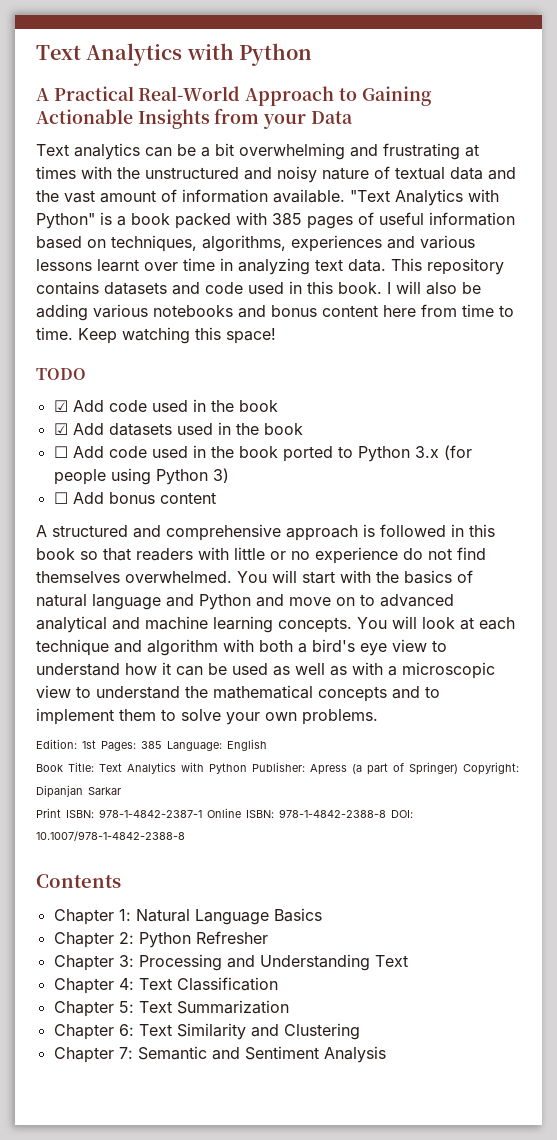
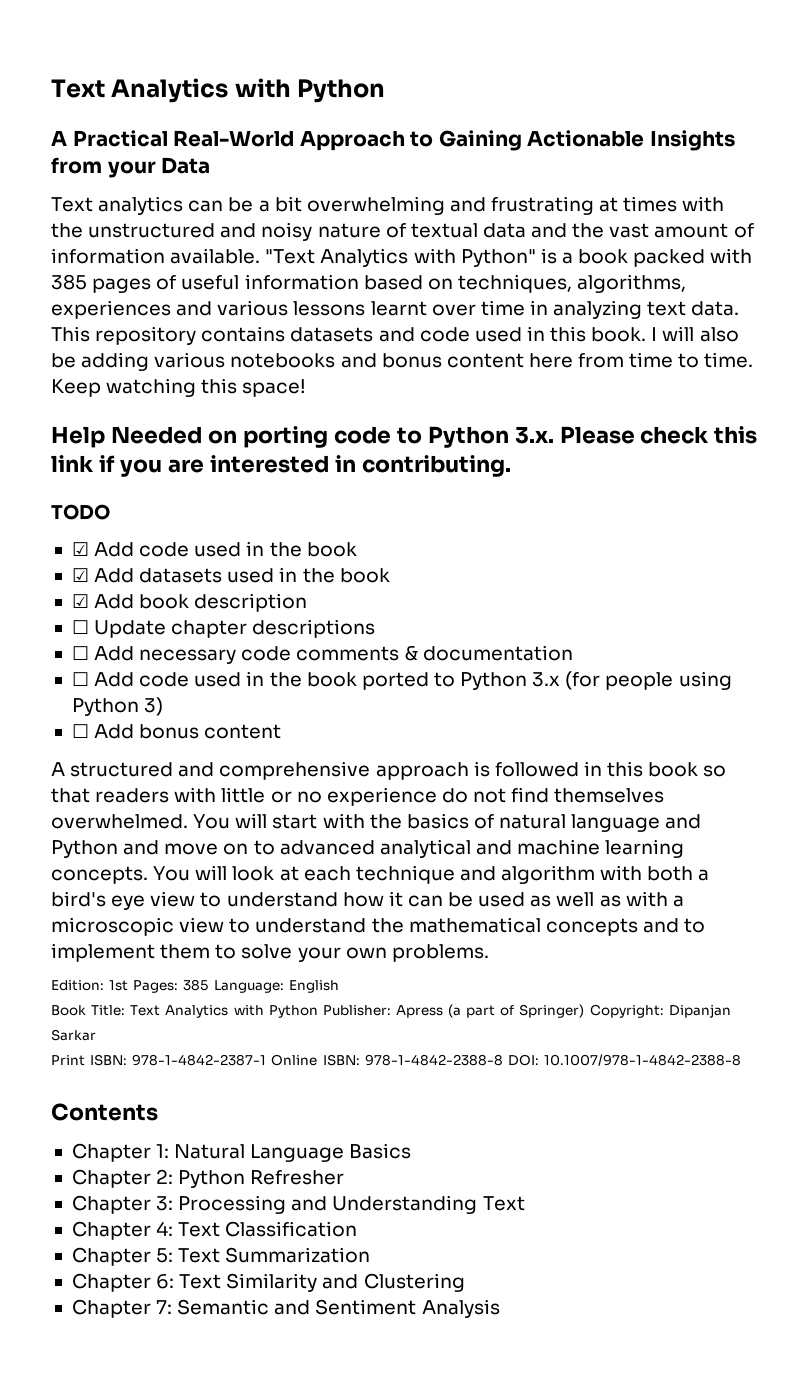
(276, 336) none -> [51,426,758,448] [51,455,511,477] // Help Needed on porting code to Python 3.x. Please check this link if you are interested in contributing.
(303, 429) none -> [71,593,308,612] [71,619,376,638] [71,645,573,664] // ☑ Add book description // ☐ Update chapter descriptions // ☐ Add necessary code comments & documentation

